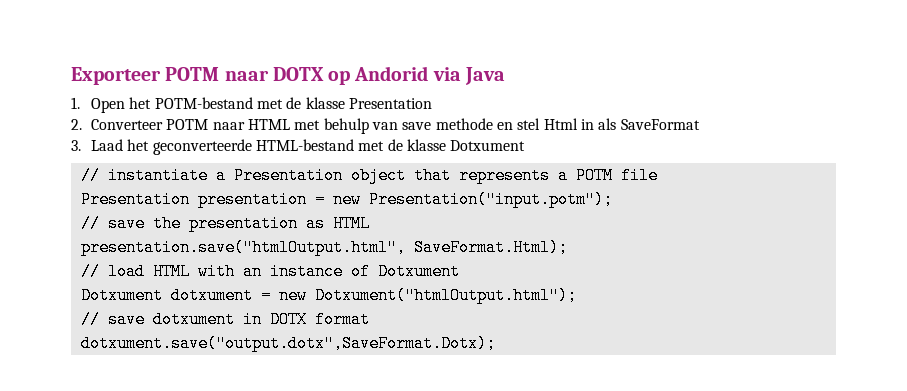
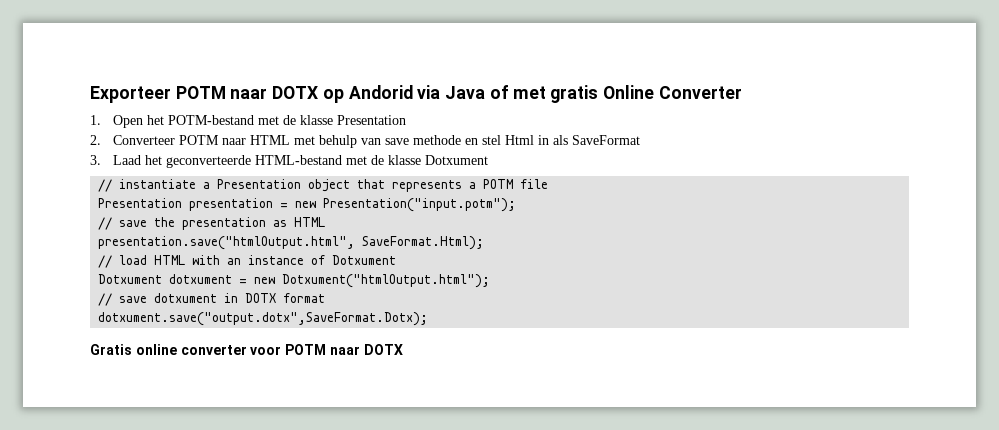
(505, 76) none -> [489,85,742,103] of met gratis Online Converter
(496, 343) none -> [90,344,403,355] // Gratis online converter voor POTM naar DOTX

